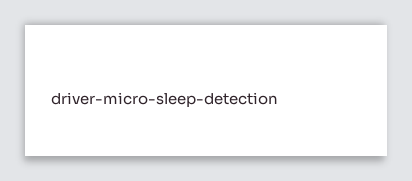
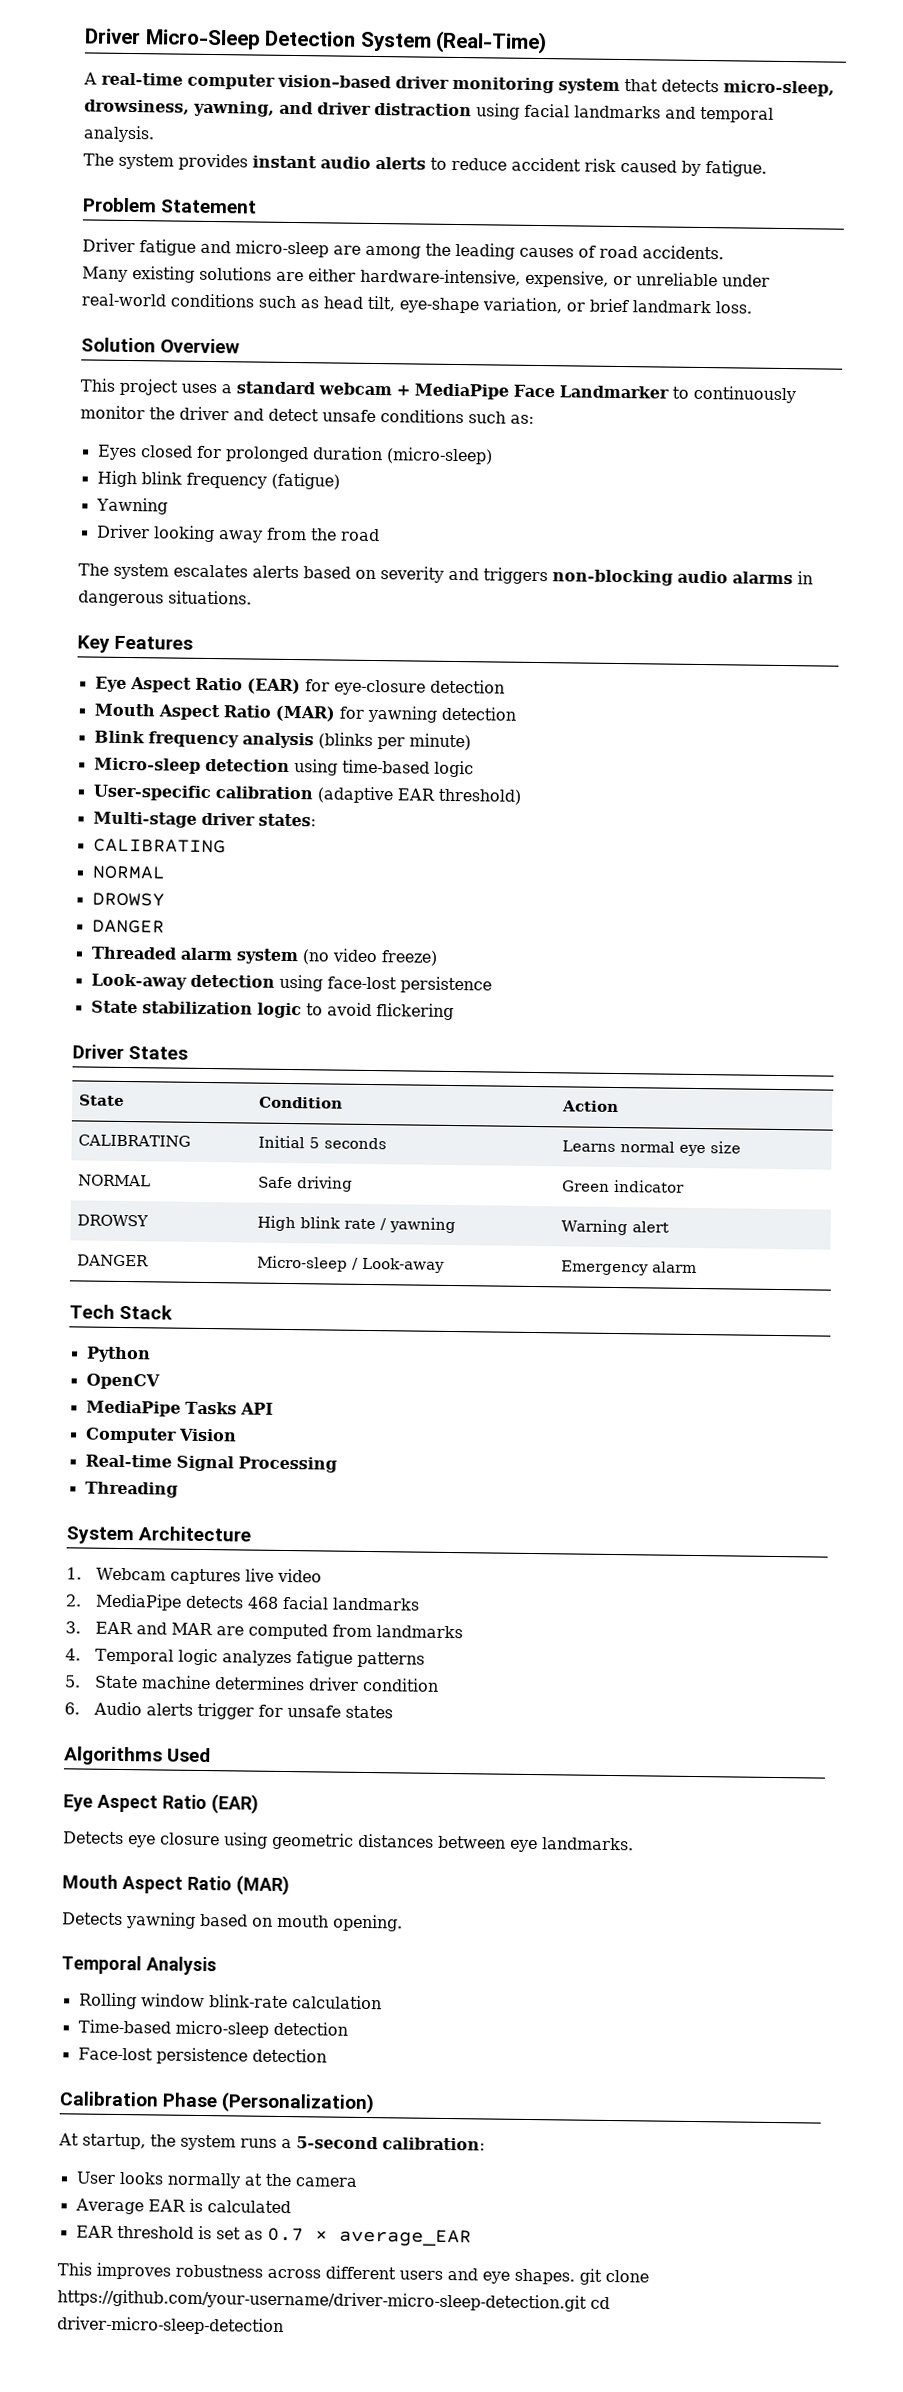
(51, 99) none -> [85,28,548,55] [83,72,835,97] [84,99,774,123] [83,125,155,143] [83,153,767,177] [83,197,258,214] [82,238,724,260] [82,266,770,288] [81,293,752,314] [81,337,241,354] [80,378,796,404] [80,405,534,424] [96,444,493,465] [96,470,340,490] [95,497,168,515] [96,524,380,543] [78,563,813,586] [78,590,252,607] [77,635,194,653] [94,676,505,696] [93,703,516,723] [93,730,471,751] [93,757,474,778] [92,784,521,805] [92,811,316,828] [92,838,226,854] [91,865,166,880] [91,892,165,907] [91,919,165,934] [90,946,437,966] [90,973,492,994] [90,1000,454,1021] [72,1044,189,1060] [78,1094,125,1106] [258,1096,343,1109] [561,1100,619,1113] [77,1134,191,1147] [257,1135,387,1150] [561,1140,741,1157] [77,1174,151,1187] [257,1176,353,1192] [561,1179,685,1193] [76,1214,149,1227] [256,1215,456,1234] [560,1219,669,1236] [76,1254,149,1267] [256,1255,445,1273] [560,1260,697,1276] [69,1304,174,1320] [85,1346,151,1363] [85,1373,160,1390] [85,1400,273,1417] [84,1427,237,1444] [84,1454,337,1473] [84,1481,178,1498] [66,1526,252,1545] [66,1567,323,1585] [65,1593,421,1611] [65,1621,464,1640] [65,1648,426,1668] [64,1675,440,1692] [64,1701,394,1720] [64,1746,212,1766] [63,1794,259,1814] [63,1831,634,1853] [62,1874,290,1896] [62,1912,403,1932] [61,1955,217,1976] [78,1992,382,2010] [77,2019,348,2038] [77,2047,327,2065] [59,2091,376,2114] [58,2133,485,2151] [75,2171,357,2189] [74,2198,291,2215] [75,2225,472,2248] [57,2262,649,2285] [57,2289,610,2312] Driver Micro-Sleep Detection System (Real-Time) // A real-time computer vision–based driver monitoring system that detects micro-sleep, drowsiness, yawning, and driver distraction using facial landmarks and temporal analysis. // The system provides instant audio alerts to reduce accident risk caused by fatigue. // Problem Statement // Driver fatigue and micro-sleep are among the leading causes of road accidents. // Many existing solutions are either hardware-intensive, expensive, or unreliable under real-world conditions such as head tilt, eye-shape variation, or brief landmark loss. // Solution Overview // This project uses a standard webcam + MediaPipe Face Landmarker to continuously monitor the driver and detect unsafe conditions such as: // Eyes closed for prolonged duration (micro-sleep) // High blink frequency (fatigue) // Yawning // Driver looking away from the road // The system escalates alerts based on severity and triggers non-blocking audio alarms in dangerous situations. // Key Features // Eye Aspect Ratio (EAR) for eye-closure detection // Mouth Aspect Ratio (MAR) for yawning detection // Blink frequency analysis (blinks per minute) // Micro-sleep detection using time-based logic // User-specific calibration (adaptive EAR threshold) // Multi-stage driver states: // CALIBRATING // NORMAL // DROWSY // DANGER // Threaded alarm system (no video freeze) // Look-away detection using face-lost persistence // State stabilization logic to avoid flickering // Driver States // State | Condition | Action // CALIBRATING | Initial 5 seconds | Learns normal eye size // NORMAL | Safe driving | Green indicator // DROWSY | High blink rate / yawning | Warning alert // DANGER | Micro-sleep / Look-away | Emergency alarm // Tech Stack // Python // OpenCV // MediaPipe Tasks API // Computer Vision // Real-time Signal Processing // Threading // System Architecture // 1. Webcam captures live video // 2. MediaPipe detects 468 facial landmarks // 3. EAR and MAR are computed from landmarks // 4. Temporal logic analyzes fatigue patterns // 5. State machine determines driver condition // 6. Audio alerts trigger for unsafe states // Algorithms Used // Eye Aspect Ratio (EAR) // Detects eye closure using geometric distances between eye landmarks. // Mouth Aspect Ratio (MAR) // Detects yawning based on mouth opening. // Temporal Analysis // Rolling window blink-rate calculation // Time-based micro-sleep detection // Face-lost persistence detection // Calibration Phase (Personalization) // At startup, the system runs a 5-second calibration: // User looks normally at the camera // Average EAR is calculated // EAR threshold is set as 0.7 × average_EAR // This improves robustness across different users and eye shapes. git clone https://github.com/your-username/driver-micro-sleep-detection.git cd

